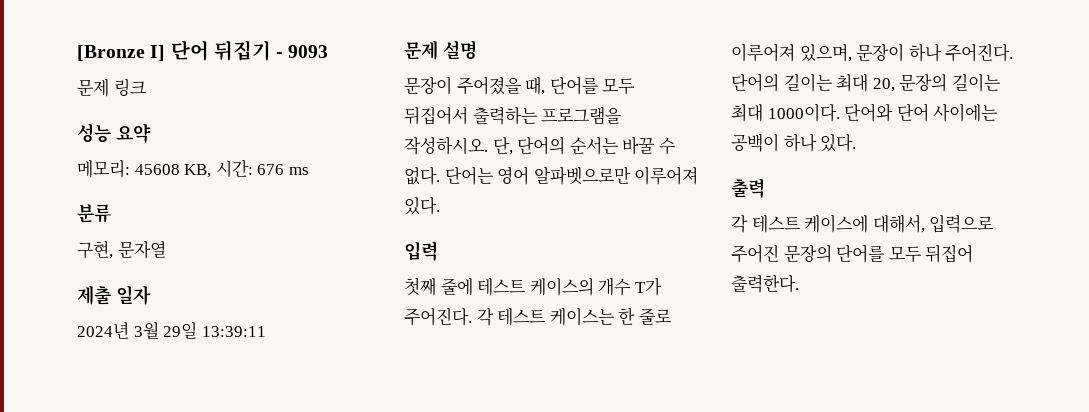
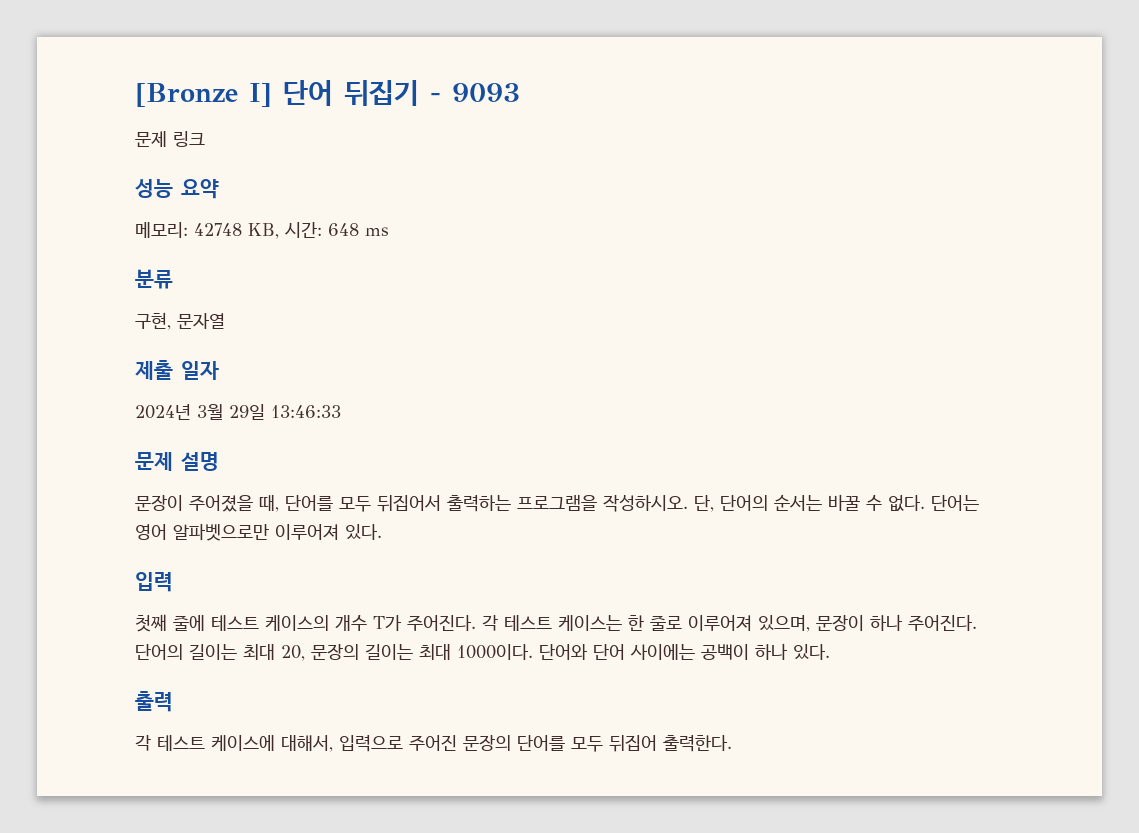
[134,164,180,175] 45608 -> [194,223,242,236] 42748
[257,164,285,175] 676 -> [328,223,359,236] 648
[201,326,266,337] 13:39:11 -> [271,405,341,418] 13:46:33

